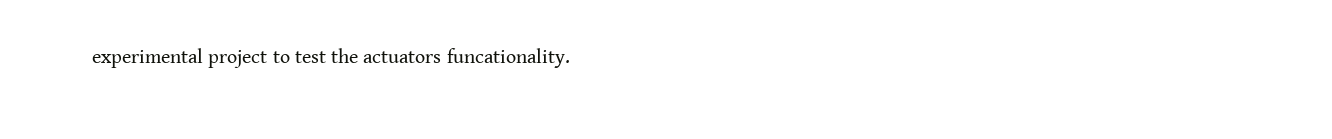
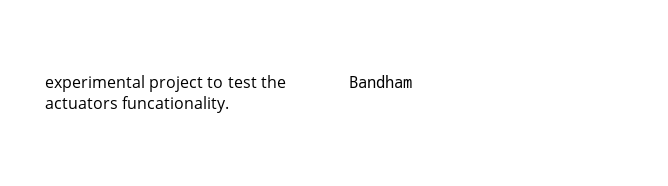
(570, 58) none -> [349,75,412,88] // Bandham

